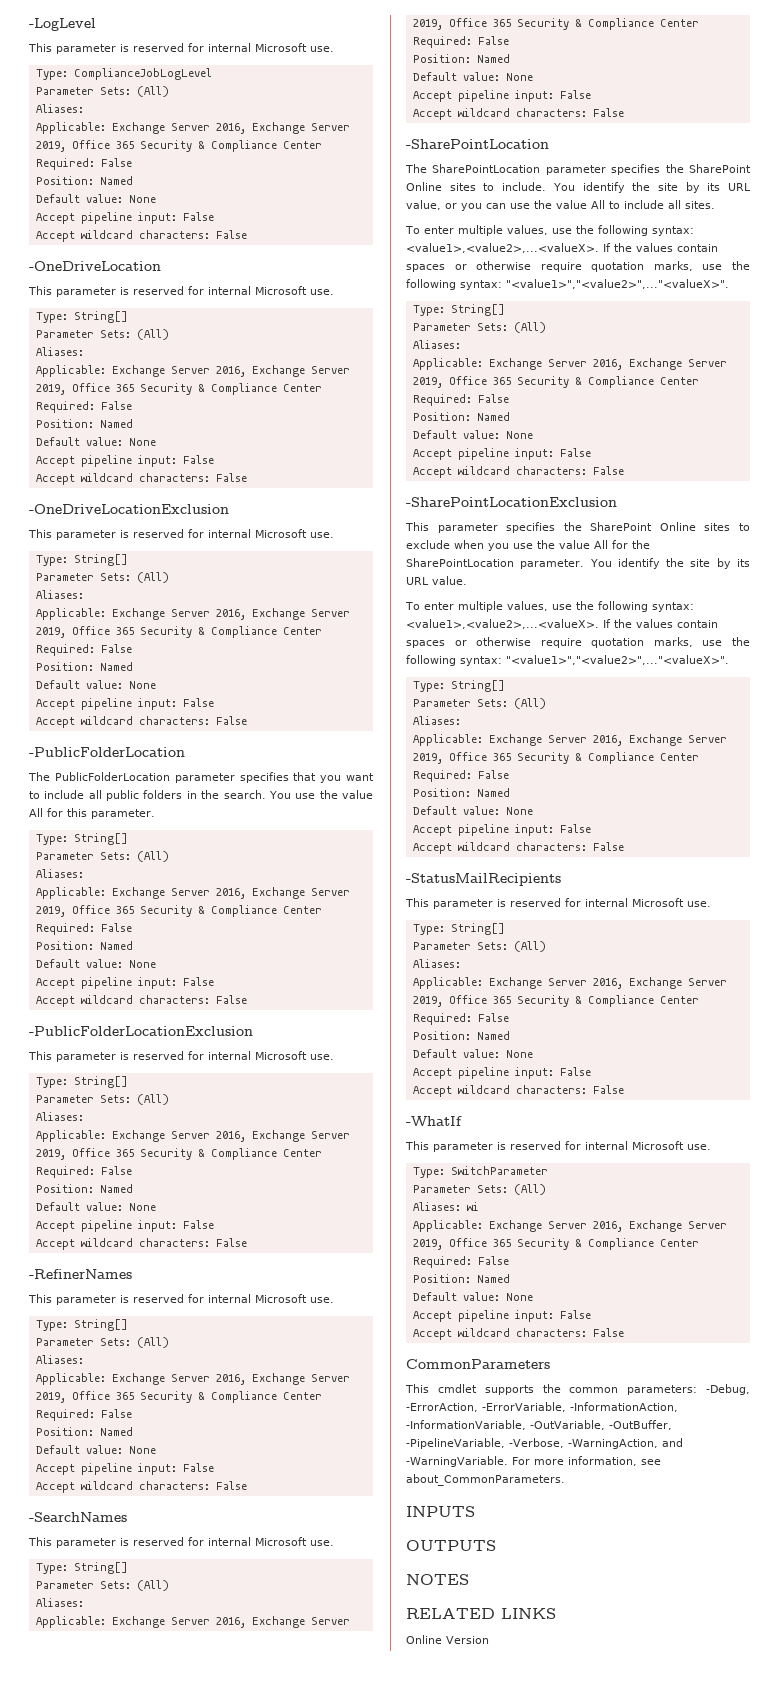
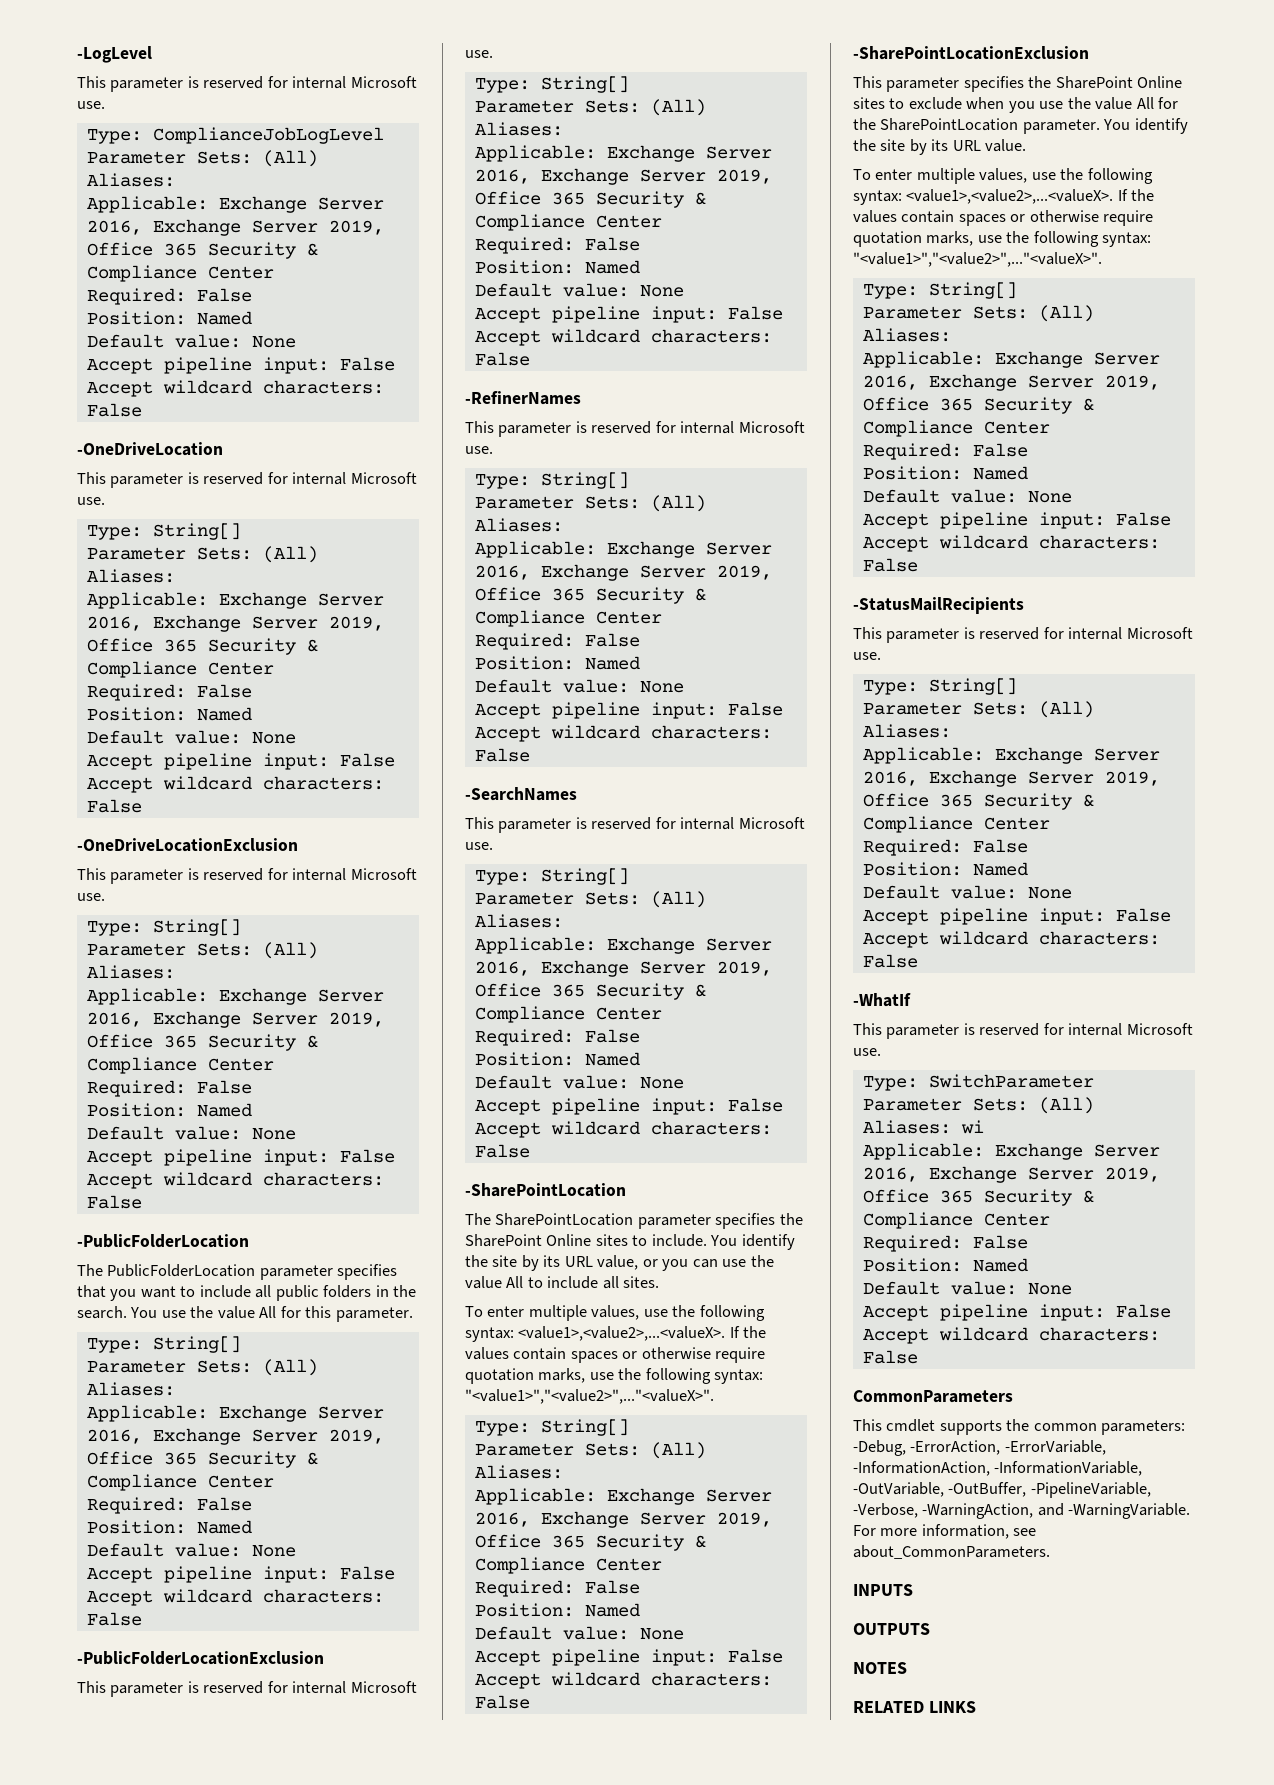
[406,1635,489,1644] // Online Version -> (976, 1707) none

